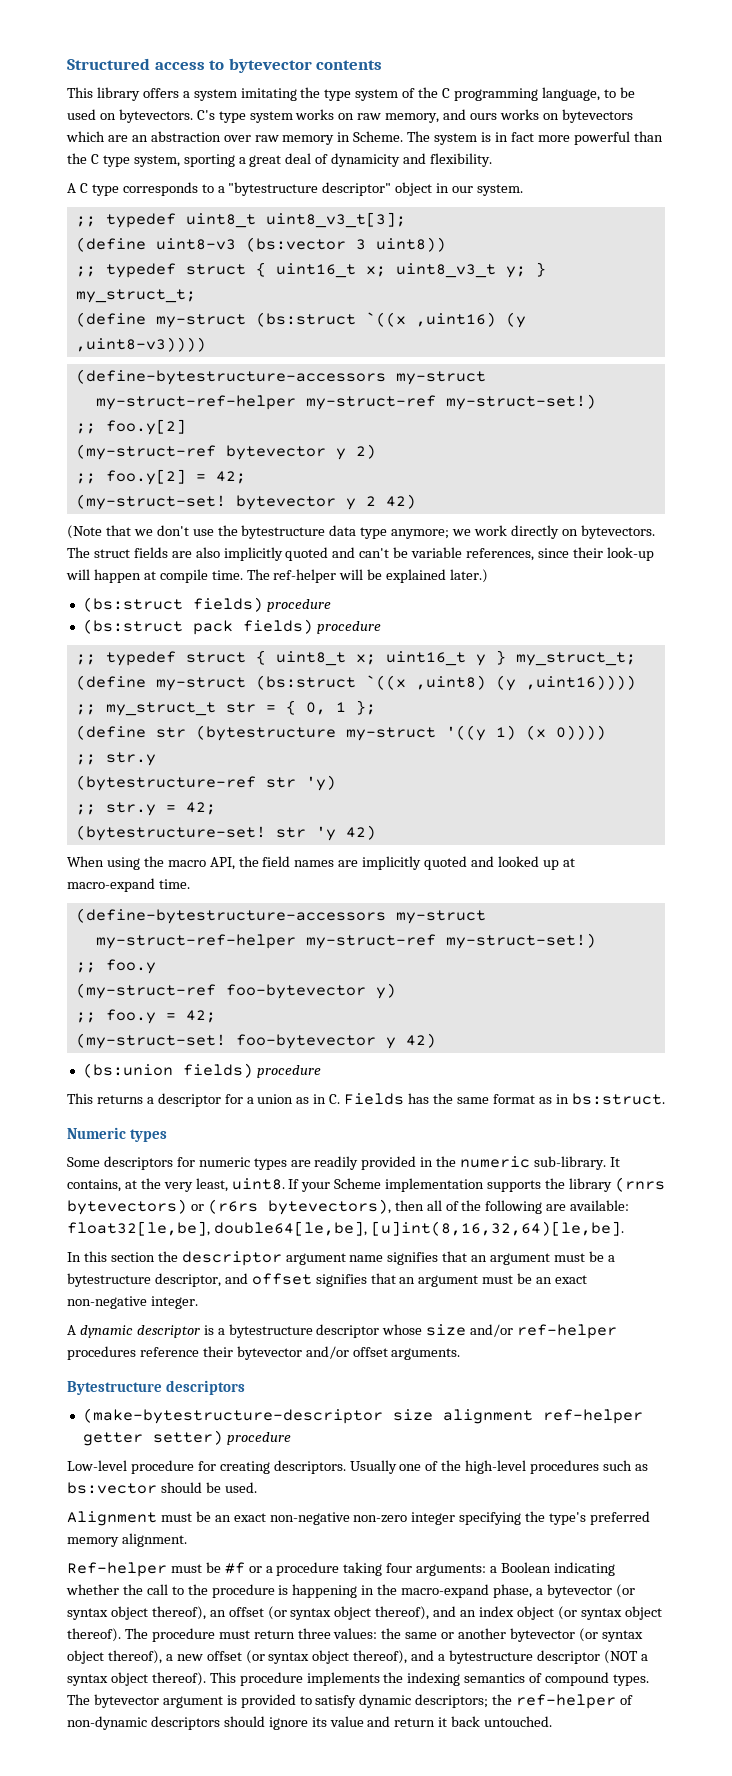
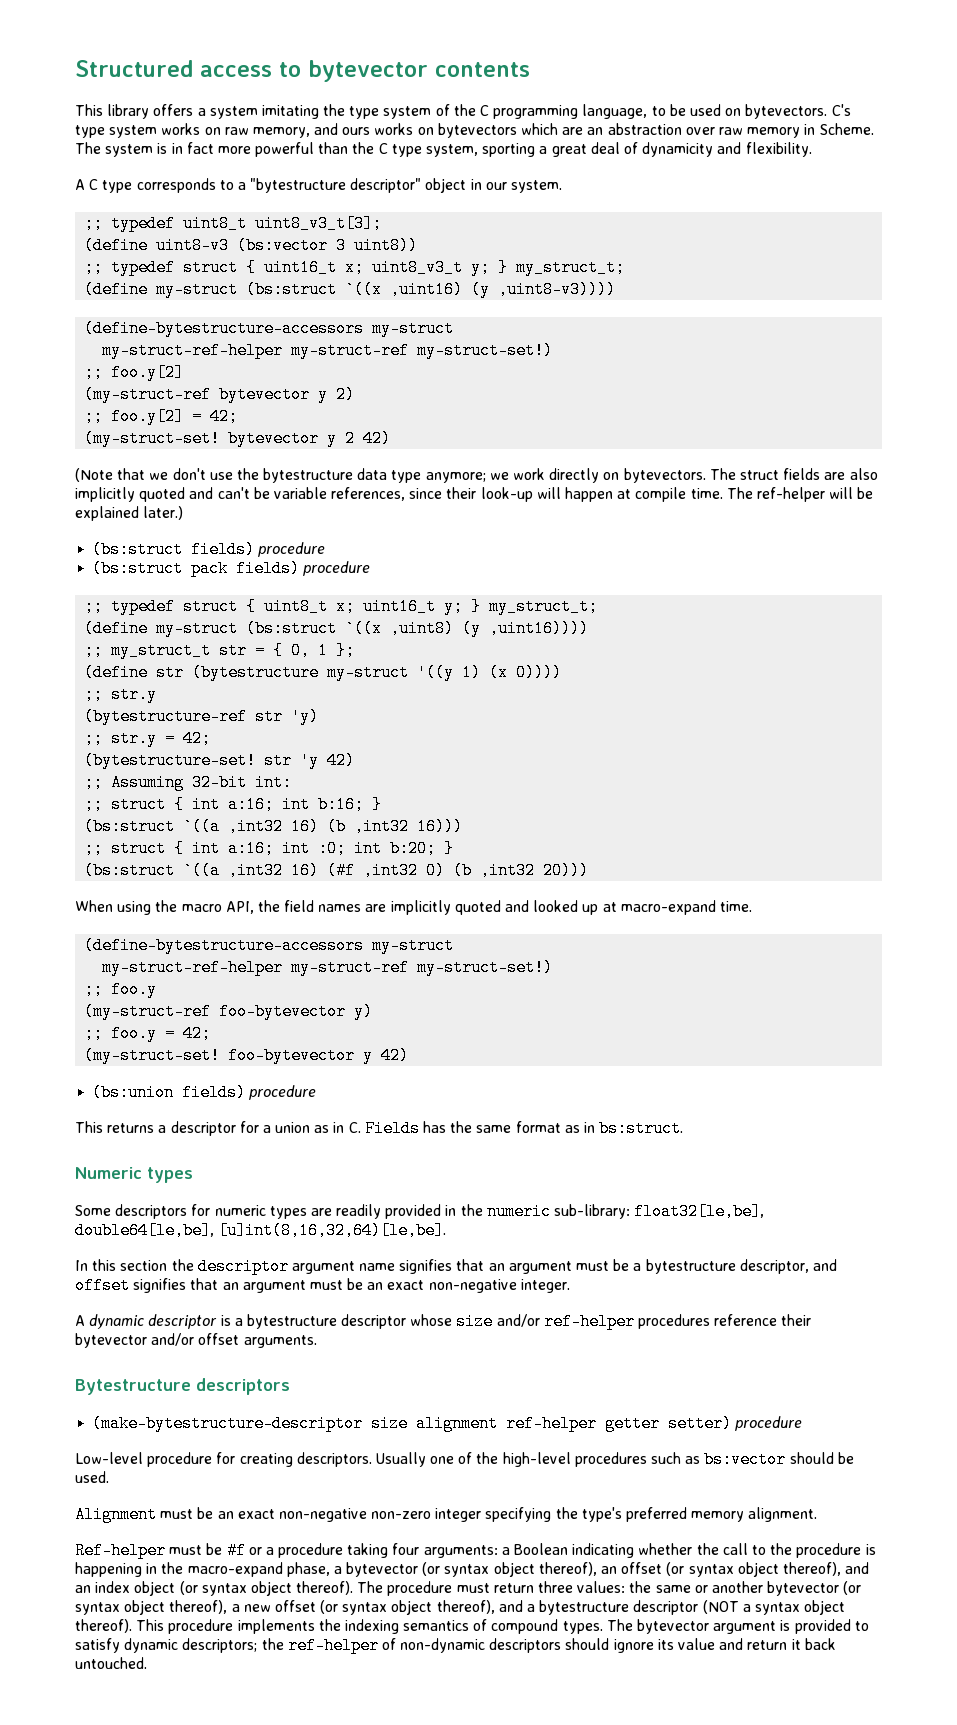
[475,654,486,666] y -> [444,598,464,615] y;
(376, 832) none -> [84,774,293,791] [84,796,383,813] [84,818,464,835] [84,840,455,857] [84,862,590,879] // ;; Assuming 32-bit int: // ;; struct { int a:16; int b:16; } // (bs:struct `((a ,int32 16) (b ,int32 16))) // ;; struct { int a:16; int :0; int b:20; } // (bs:struct `((a ,int32 16) (#f ,int32 0) (b ,int32 20)))
[534,1156,620,1170] [67,1177,665,1192] [67,1199,630,1215] sub-library. It contains, at the very least, uint8. If your Scheme implementation supports the library (rnrs bytevectors) or (r6rs bytevectors), then all of the following are available: -> [554,1204,631,1219] sub-library:

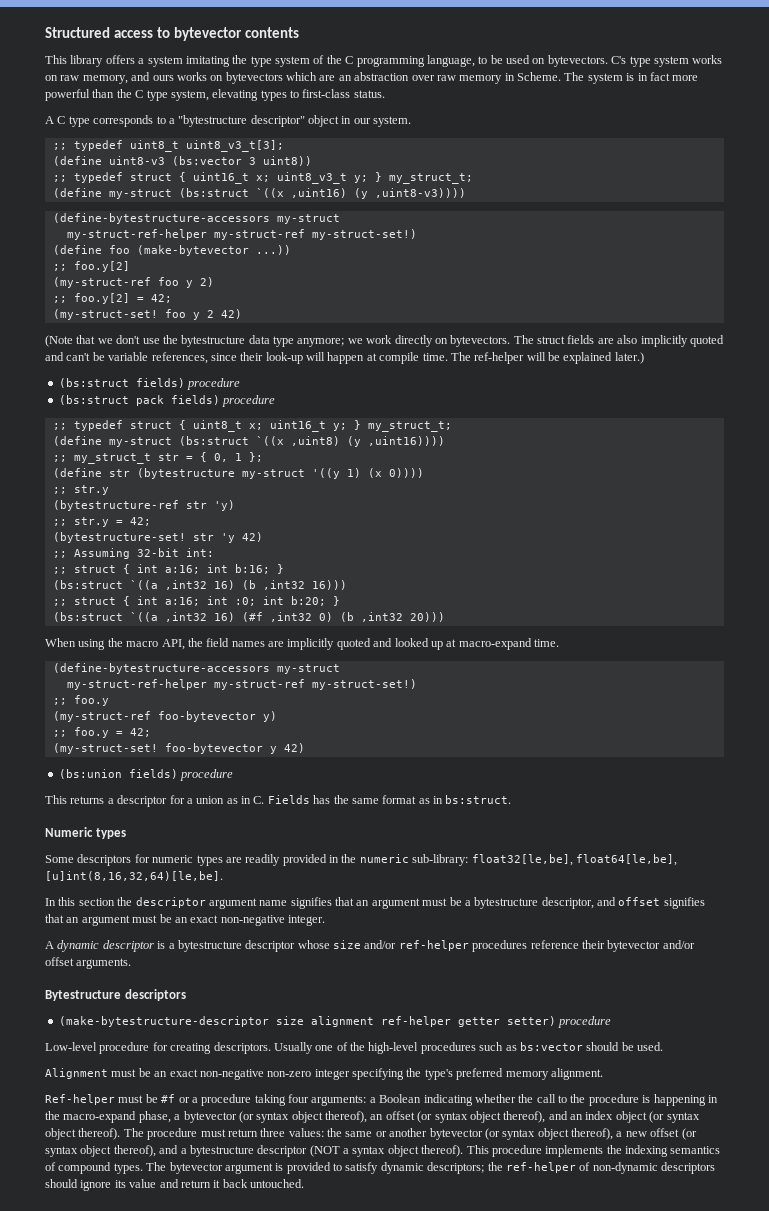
[482,142,812,157] sporting a great deal of dynamicity and flexibility. -> [212,89,385,101] elevating types to first-class status.
(554, 350) none -> [52,245,291,256] // (define foo (make-bytevector ...))
[219,386,311,403] bytevector -> [157,277,179,286] foo
[228,430,320,447] bytevector -> [164,309,186,318] foo
[75,1222,214,1239] double64[le,be], -> [575,854,677,866] float64[le,be],

